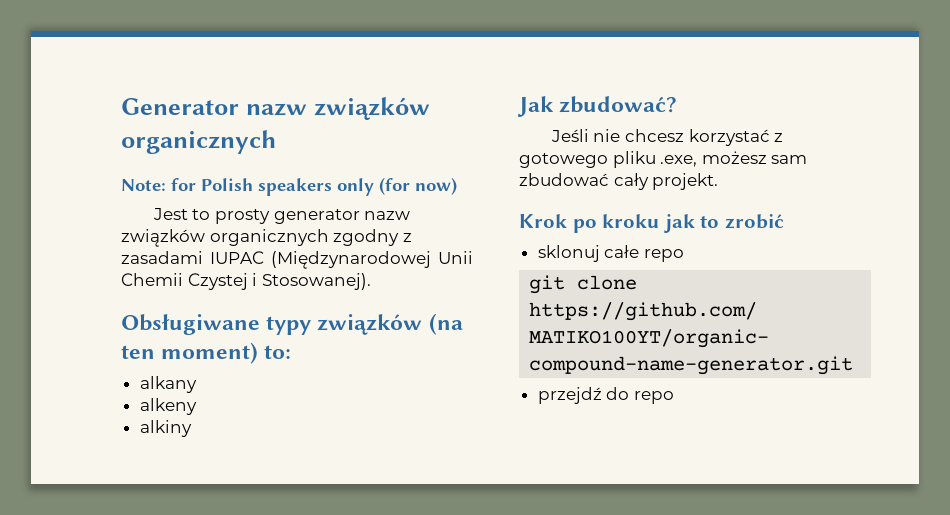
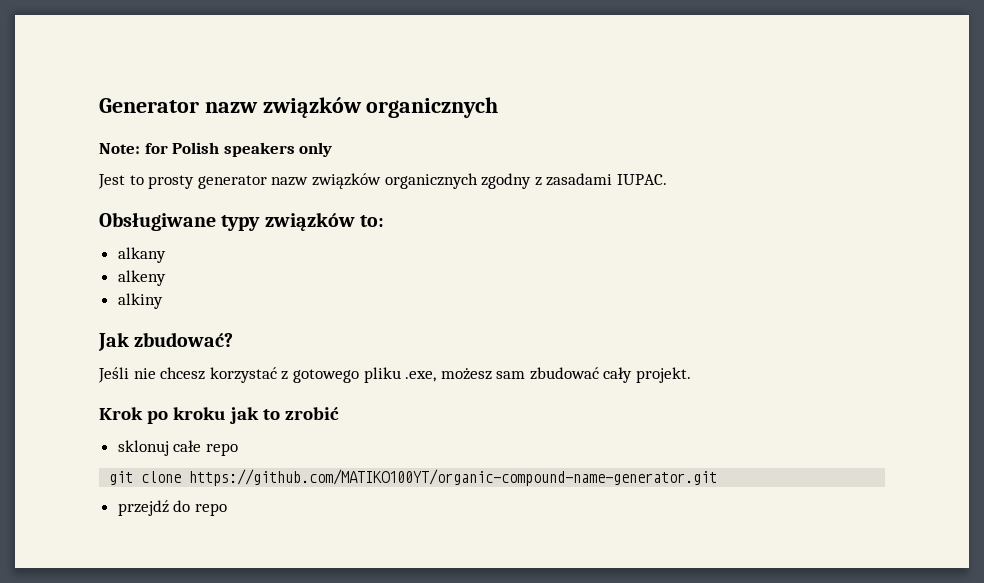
[379,177,457,195] (for now) -> (333, 149) none
[210,251,473,269] [121,273,371,290] IUPAC (Międzynarodowej Unii Chemii Czystej i Stosowanej). -> [616,174,667,185] IUPAC.
[428,313,463,335] [121,342,259,364] (na ten moment) -> (355, 221) none

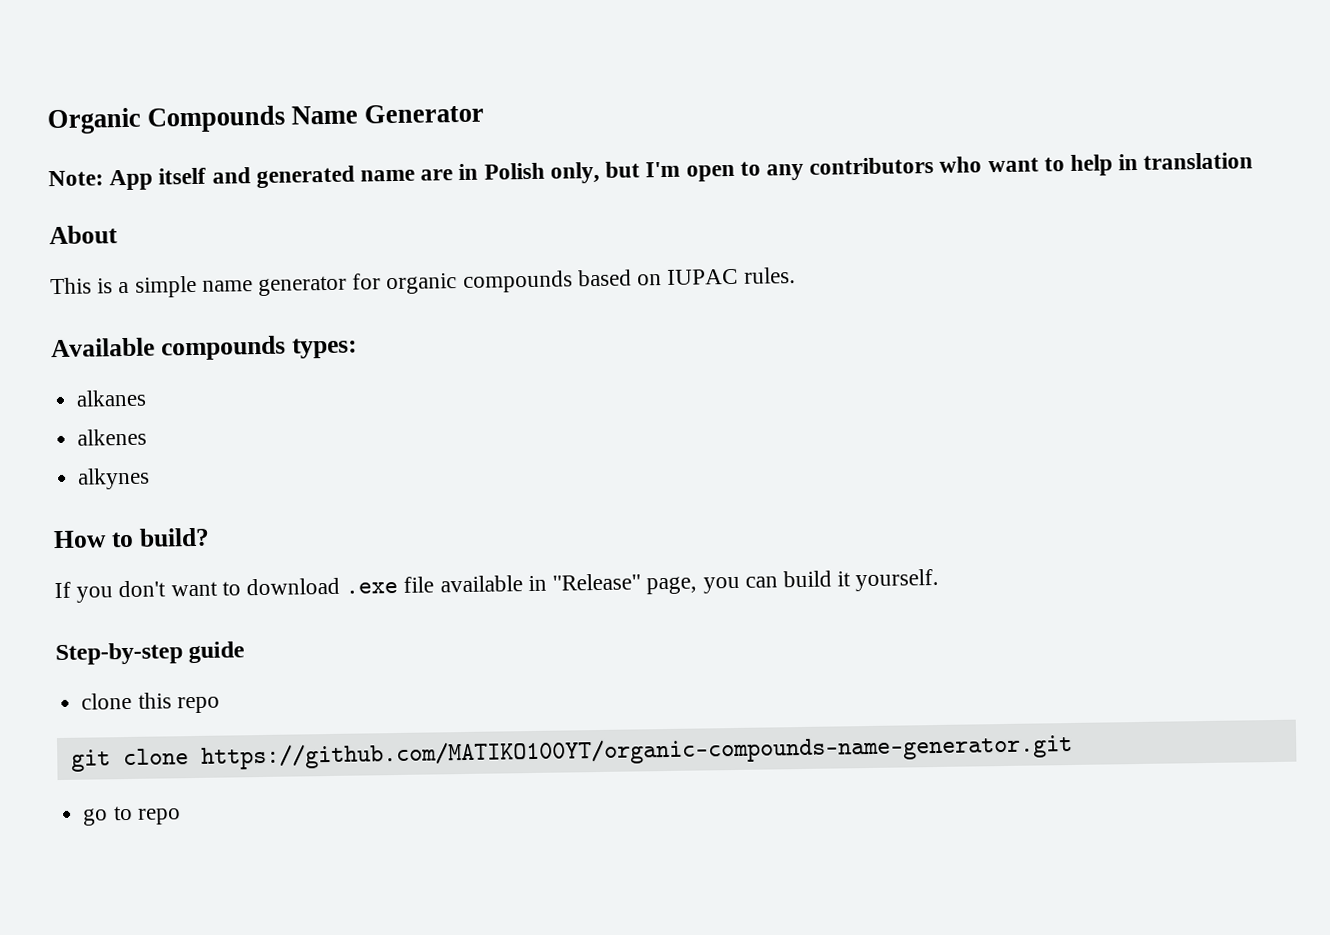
[99,97,499,118] [99,142,333,157] [98,173,667,189] [99,212,385,231] [117,247,166,263] [117,270,166,286] [117,293,163,309] [98,332,234,351] [98,367,692,383] [99,407,339,424] [117,440,202,456] Generator nazw związków organicznych // Note: for Polish speakers only // Jest to prosty generator nazw związków organicznych zgodny z zasadami IUPAC. // Obsługiwane typy związków to: // alkany // alkeny // alkiny // Jak zbudować? // Jeśli nie chcesz korzystać z gotowego pliku .exe, możesz sam zbudować cały projekt. // Krok po kroku jak to zrobić // sklonuj całe -> [47,103,485,135] [48,152,1254,191] [49,225,118,245] [50,267,796,298] [51,335,357,361] [76,389,148,407] [77,428,148,446] [77,467,151,490] [53,527,210,549] [54,568,940,603] [55,641,246,666] [81,692,172,710] Organic Compounds Name Generator // Note: App itself and generated name are in Polish only, but I'm open to any contributors who want to help in translation // About // This is a simple name generator for organic compounds based on IUPAC rules. // Available compounds types: // alkanes // alkenes // alkynes // How to build? // If you don't want to download .exe file available in "Release" page, you can build it yourself. // Step-by-step guide // clone this
[189,469,718,486] [117,500,191,516] https://github.com/MATIKO100YT/organic-compound-name-generator.git // przejdź do -> [200,732,1073,770] [82,805,133,826] https://github.com/MATIKO100YT/organic-compounds-name-generator.git // go to

